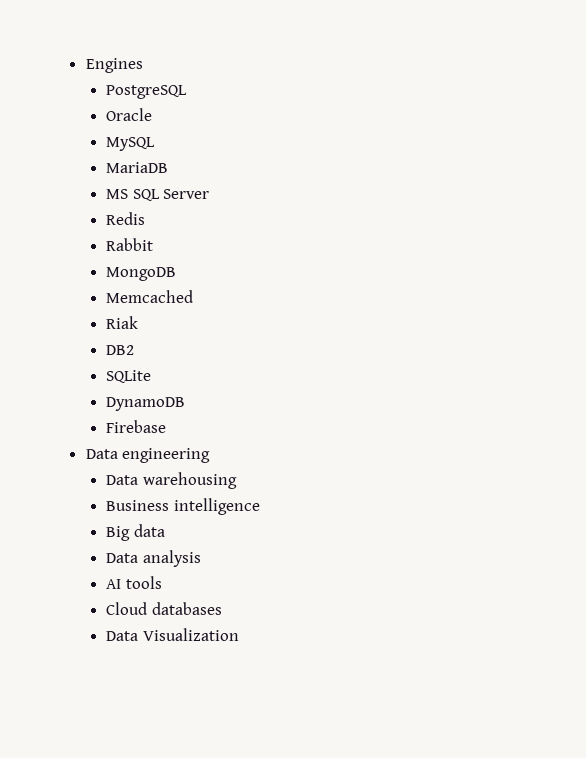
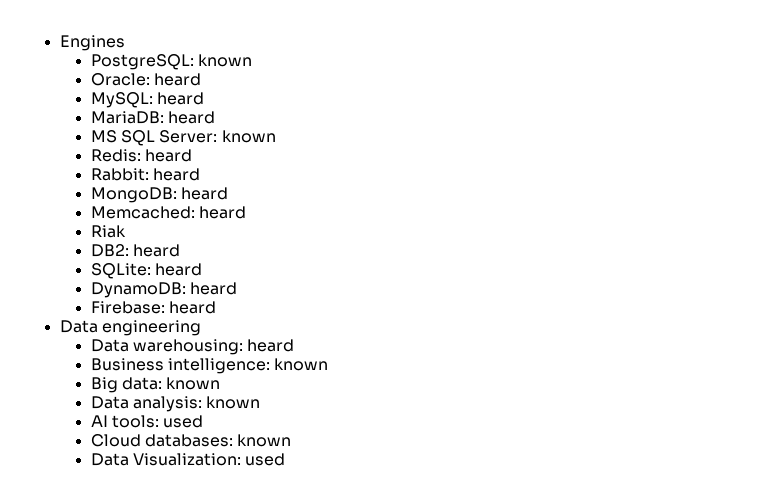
[106,85,188,99] [106,108,153,121] [106,137,156,151] [106,162,169,173] [106,189,210,201] [106,212,146,225] [106,238,154,251] [106,267,177,281] [106,290,194,303] [106,316,139,329] [106,345,135,355] [106,370,152,383] [106,397,186,411] [106,420,167,433] PostgreSQL // Oracle // MySQL // MariaDB // MS SQL Server // Redis // Rabbit // MongoDB // Memcached // Riak // DB2 // SQLite // DynamoDB // Firebase -> [90,54,253,70] [90,73,202,86] [90,92,205,108] [90,111,216,124] [90,130,276,146] [90,149,193,162] [90,168,201,181] [90,187,229,203] [90,206,247,219] [90,225,126,238] [90,244,181,257] [90,263,203,279] [90,282,238,298] [90,301,217,314] PostgreSQL: known // Oracle: heard // MySQL: heard // MariaDB: heard // MS SQL Server: known // Redis: heard // Rabbit: heard // MongoDB: heard // Memcached: heard // Riak // DB2: heard // SQLite: heard // DynamoDB: heard // Firebase: heard
[142,472,237,489] warehousing -> [133,339,295,355] warehousing: heard
[173,498,260,515] intelligence -> [168,358,329,374] intelligence: known
[133,524,165,537] [106,550,201,567] data // Data analysis -> [122,377,221,390] [90,396,261,412] data: known // Data analysis: known
[125,576,162,589] tools -> [112,415,204,428] tools: used
[151,602,222,615] [106,628,239,641] databases // Data Visualization -> [145,434,292,447] [90,453,286,466] databases: known // Data Visualization: used

